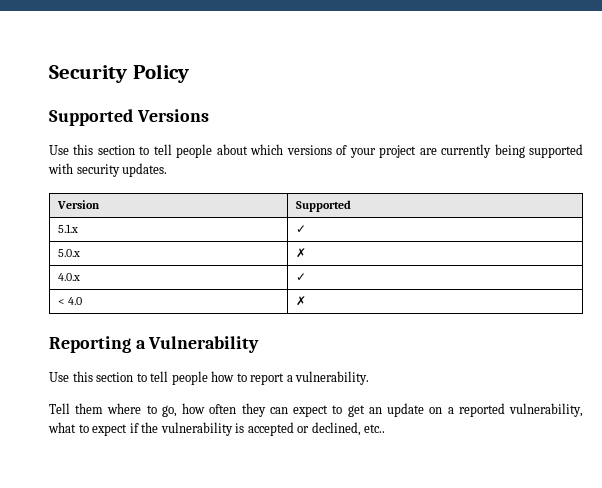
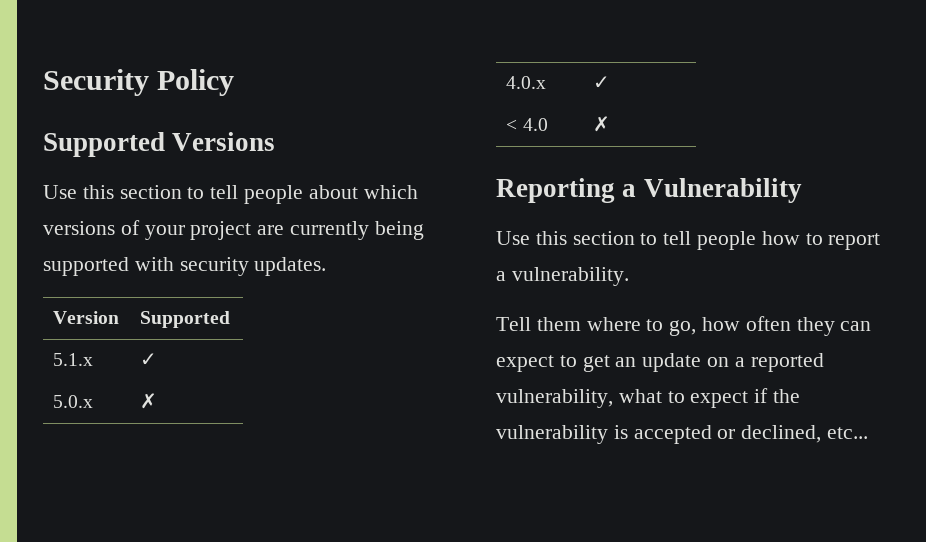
[364,424,386,433] etc.. -> [827,427,869,439] etc...

